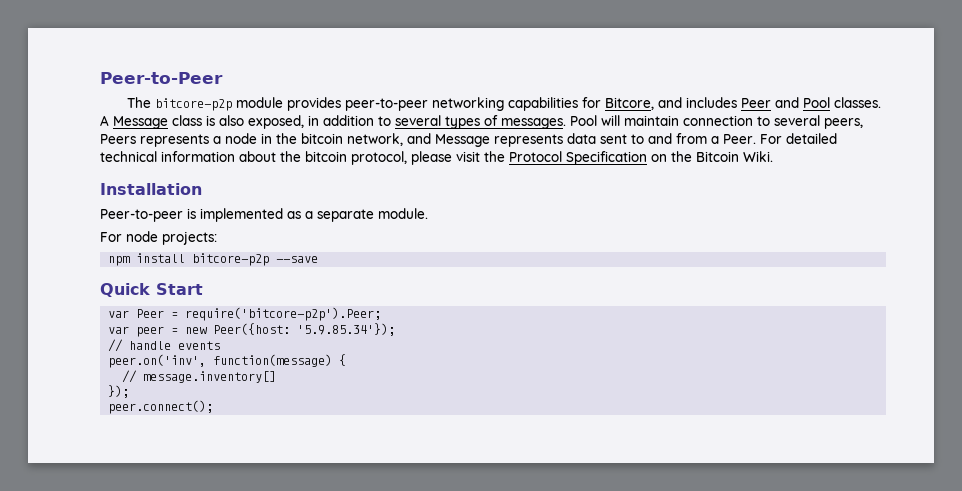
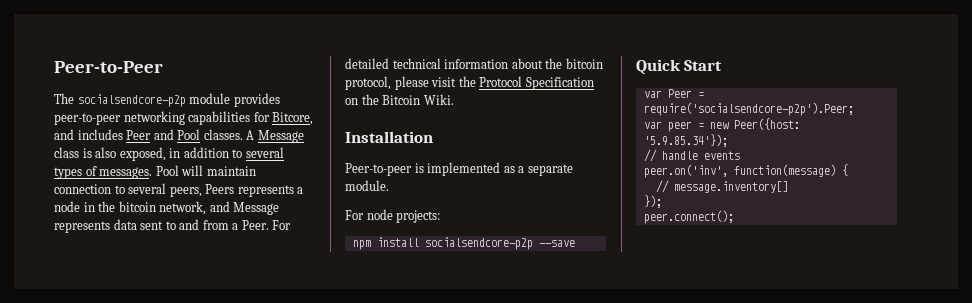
[155,98,233,111] bitcore-p2p -> [77,94,186,107] socialsendcore-p2p
[192,253,270,266] bitcore-p2p -> [424,237,533,250] socialsendcore-p2p
[185,307,382,321] require('bitcore-p2p').Peer; -> [643,102,854,116] require('socialsendcore-p2p').Peer;

